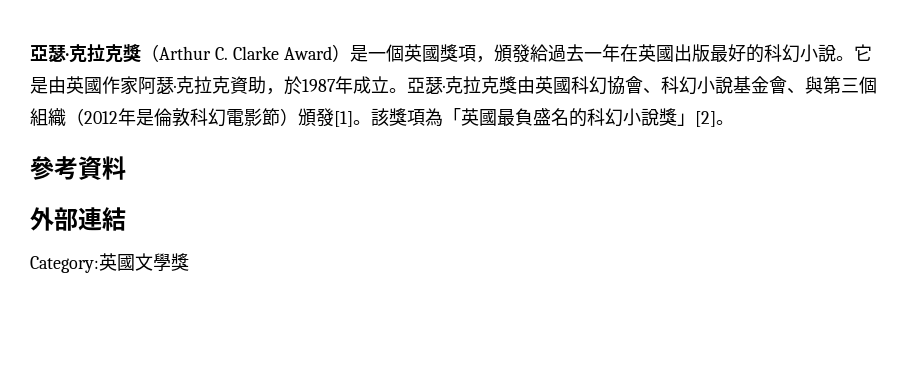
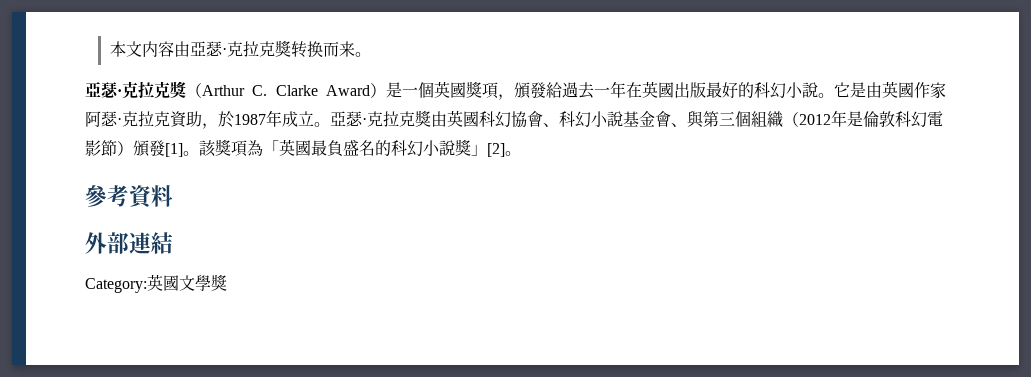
(30, 53) none -> [109,40,371,58] 本文内容由亞瑟·克拉克獎转换而来。 //

